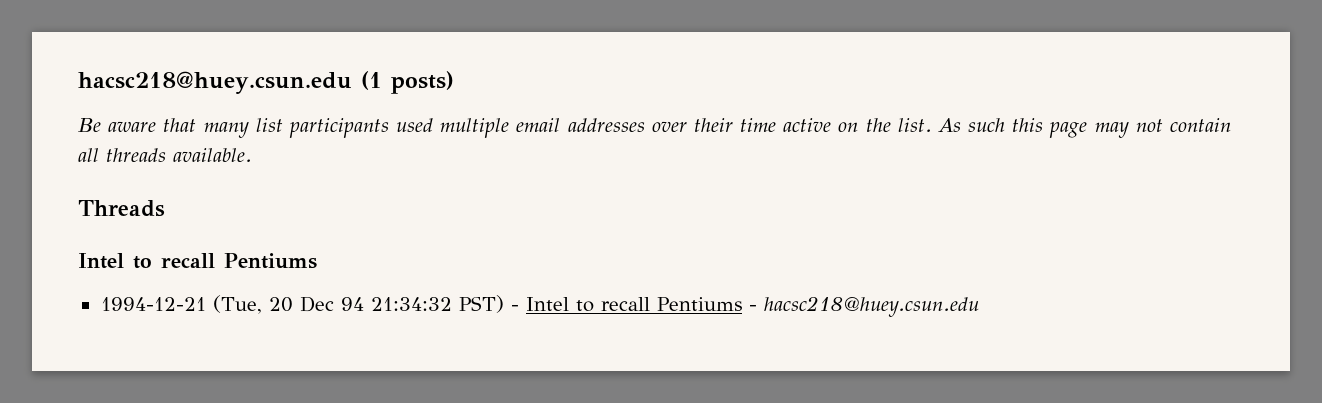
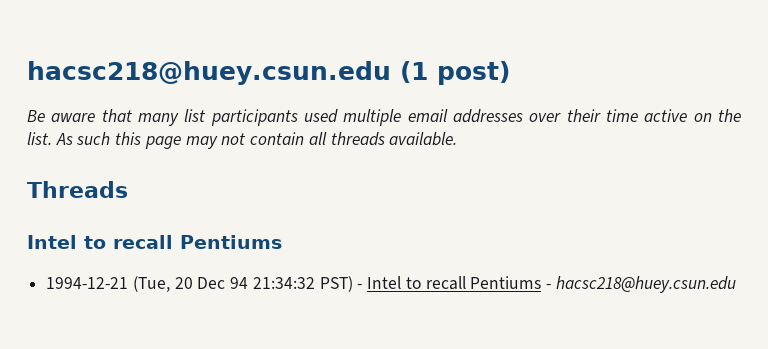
[390,71,454,94] posts) -> [436,61,510,85] post)

